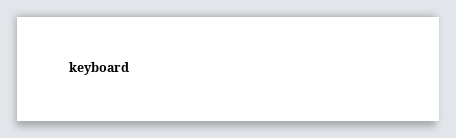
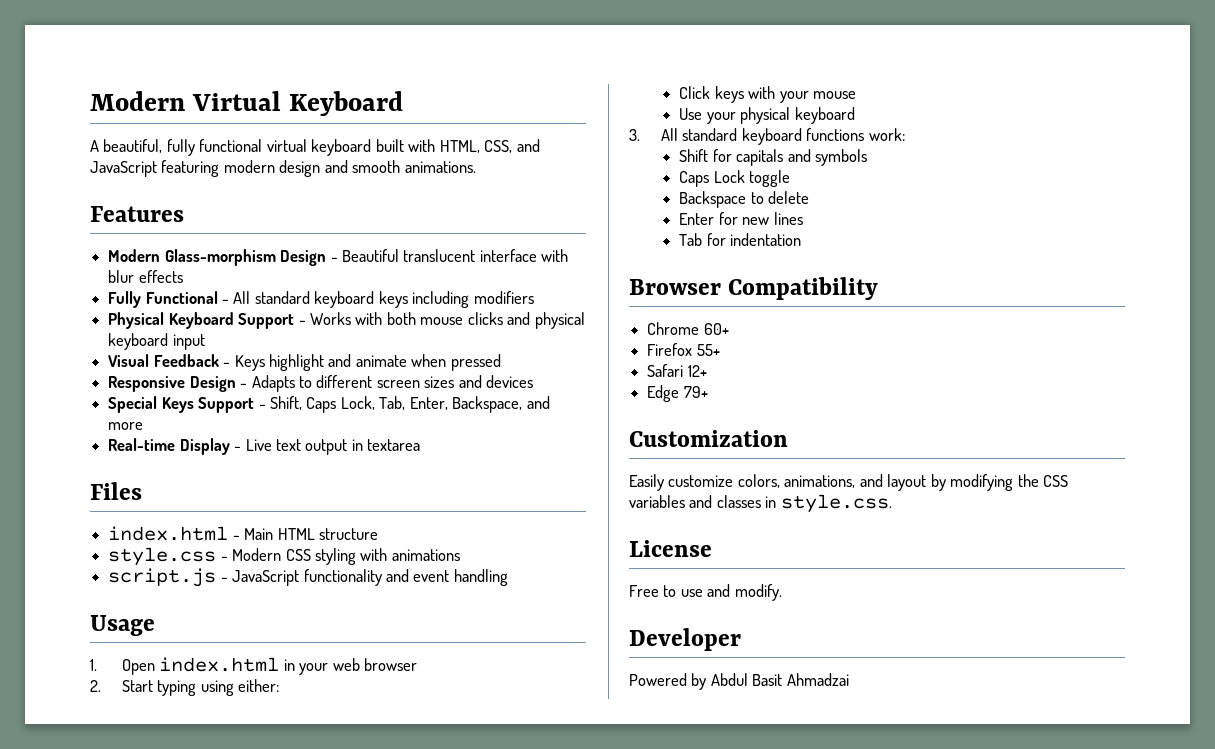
[69,62,129,75] keyboard -> [90,91,403,116] [90,139,540,156] [90,160,476,177] [90,206,184,222] [108,249,569,266] [108,270,183,283] [108,291,534,308] [108,312,585,329] [108,333,205,350] [108,354,501,371] [108,375,534,392] [108,396,550,413] [108,422,144,430] [108,438,421,455] [90,482,142,500] [108,526,378,541] [108,547,460,566] [108,568,508,587] [90,615,155,636] [90,657,418,675] [90,679,280,696] [679,86,856,103] [679,107,855,124] [629,128,905,145] [679,149,867,166] [679,170,791,187] [679,191,810,208] [679,212,803,225] [679,233,802,246] [629,277,879,300] [647,322,729,335] [647,343,720,356] [647,364,707,377] [647,385,708,402] [629,430,788,447] [629,474,1069,491] [629,494,892,513] [629,540,712,557] [629,584,782,601] [629,628,741,651] [629,673,849,690] Modern Virtual Keyboard // A beautiful, fully functional virtual keyboard built with HTML, CSS, and JavaScript featuring modern design and smooth animations. // Features // Modern Glass-morphism Design - Beautiful translucent interface with blur effects // Fully Functional - All standard keyboard keys including modifiers // Physical Keyboard Support - Works with both mouse clicks and physical keyboard input // Visual Feedback - Keys highlight and animate when pressed // Responsive Design - Adapts to different screen sizes and devices // Special Keys Support - Shift, Caps Lock, Tab, Enter, Backspace, and more // Real-time Display - Live text output in textarea // Files // index.html - Main HTML structure // style.css - Modern CSS styling with animations // script.js - JavaScript functionality and event handling // Usage // 1. Open index.html in your web browser // 2. Start typing using either: // Click keys with your mouse // Use your physical keyboard // 3. All standard keyboard functions work: // Shift for capitals and symbols // Caps Lock toggle // Backspace to delete // Enter for new lines // Tab for indentation // Browser Compatibility // Chrome 60+ // Firefox 55+ // Safari 12+ // Edge 79+ // Customization // Easily customize colors, animations, and layout by modifying the CSS variables and classes in style.css. // License // Free to use and modify. // Developer // Powered by Abdul Basit Ahmadzai

